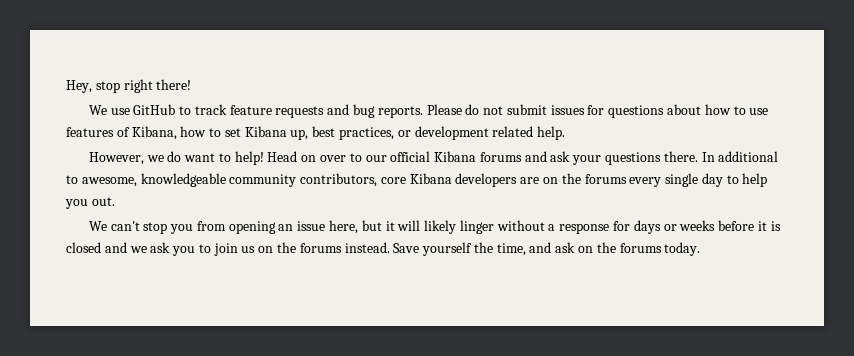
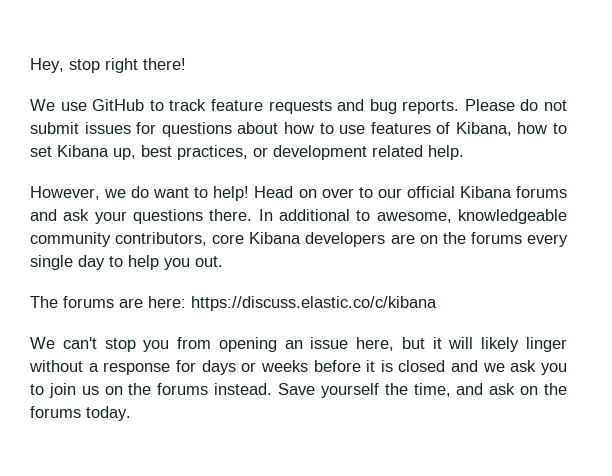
(115, 201) none -> [30,296,437,311] // The forums are here: https://discuss.elastic.co/c/kibana

